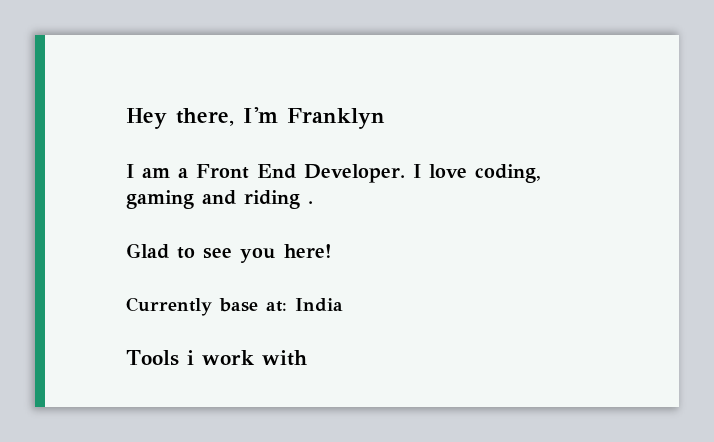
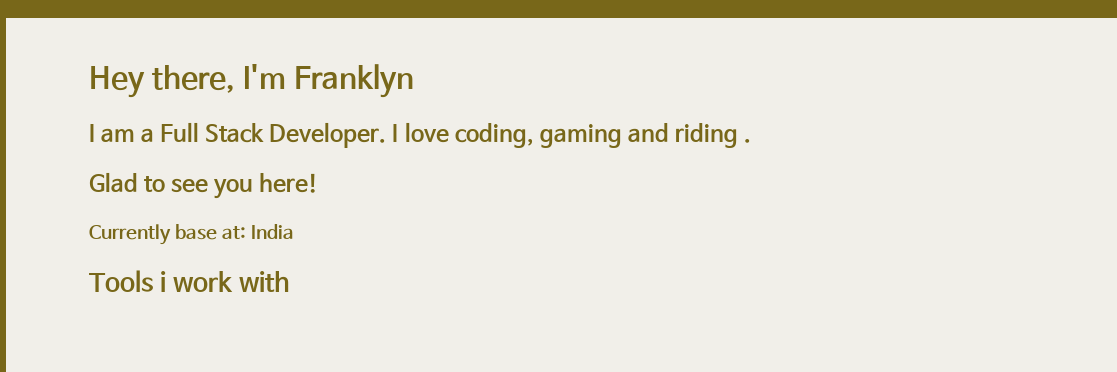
[196,164,296,179] Front End -> [160,122,265,143] Full Stack

